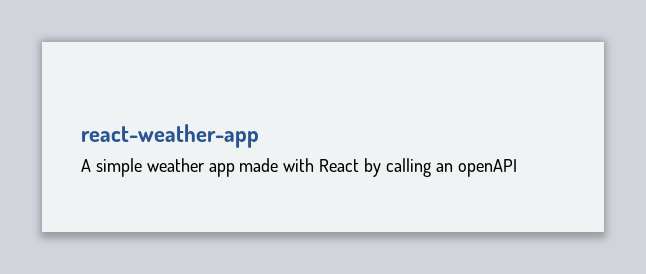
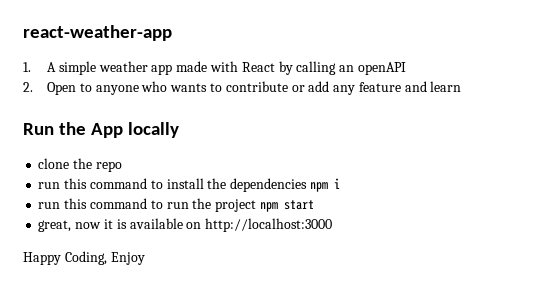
(259, 136) none -> [23,62,31,72] 1.
(517, 168) none -> [23,81,462,95] [23,122,179,138] [38,158,122,172] [38,178,340,192] [38,198,314,212] [38,218,333,232] [23,251,145,265] // 2. Open to anyone who wants to contribute or add any feature and learn // Run the App locally // clone the repo // run this command to install the dependencies npm i // run this command to run the project npm start // great, now it is available on http://localhost:3000 // Happy Coding, Enjoy

